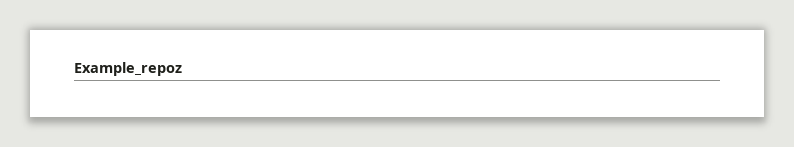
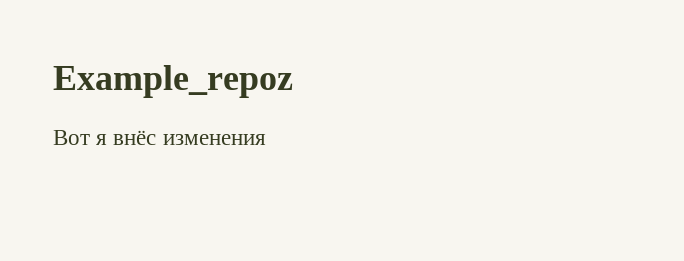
(182, 69) none -> [53,130,266,145] // Вот я внёс изменения

